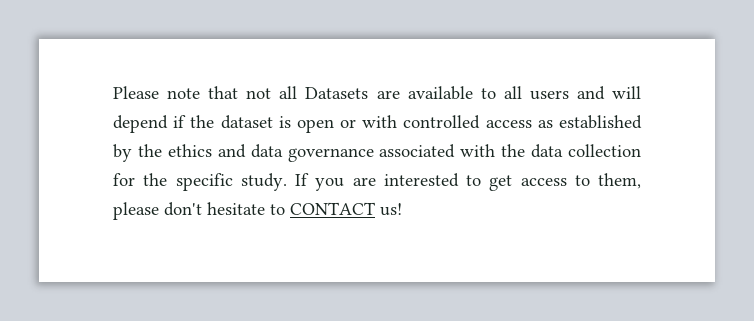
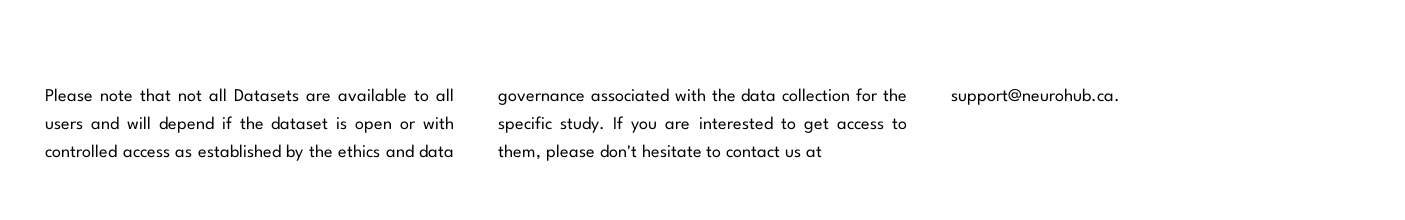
[290,202,402,216] CONTACT us! -> [726,146,823,158] [951,88,1120,105] contact us at support@neurohub.ca.

